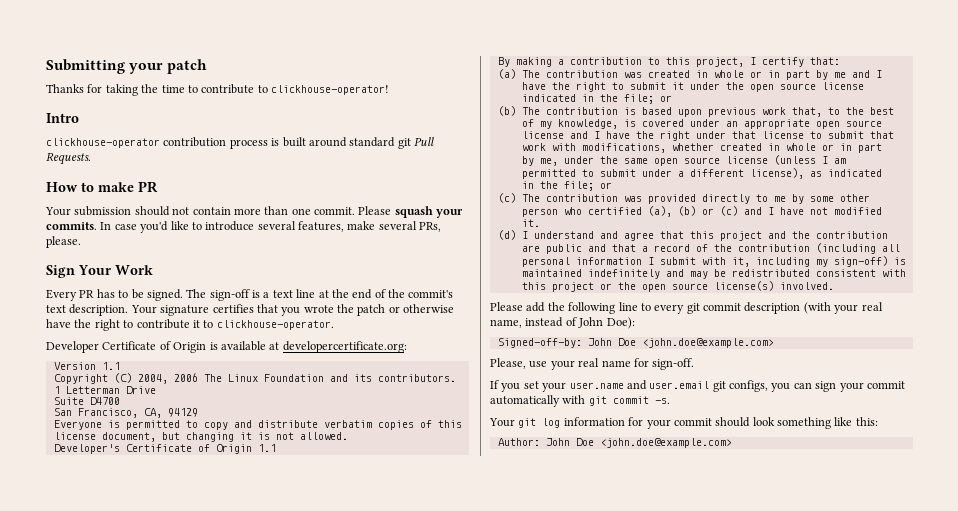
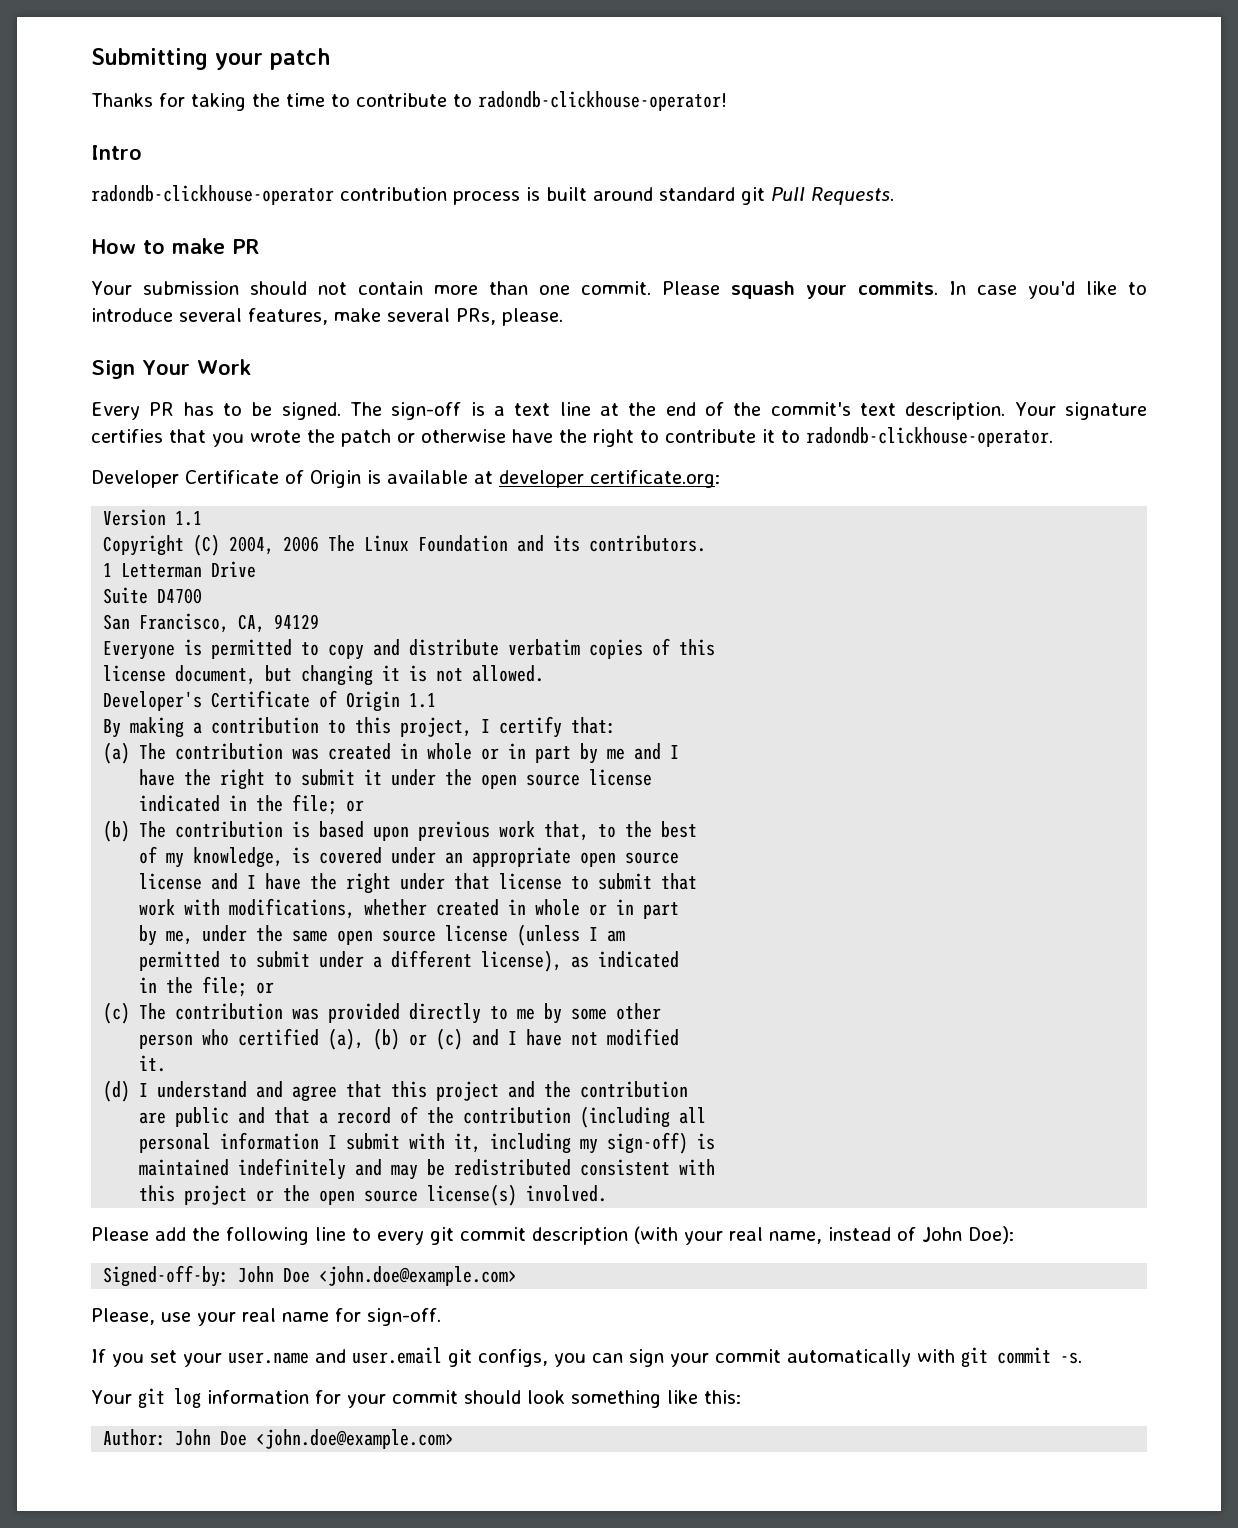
[271,85,389,95] clickhouse-operator! -> [478,91,727,111] radondb-clickhouse-operator!
[46,138,160,148] clickhouse-operator -> [91,185,334,205] radondb-clickhouse-operator
[216,320,334,330] clickhouse-operator. -> [806,427,1053,447] radondb-clickhouse-operator.
[282,341,407,353] developercertificate.org: -> [499,470,720,488] developer certificate.org:

